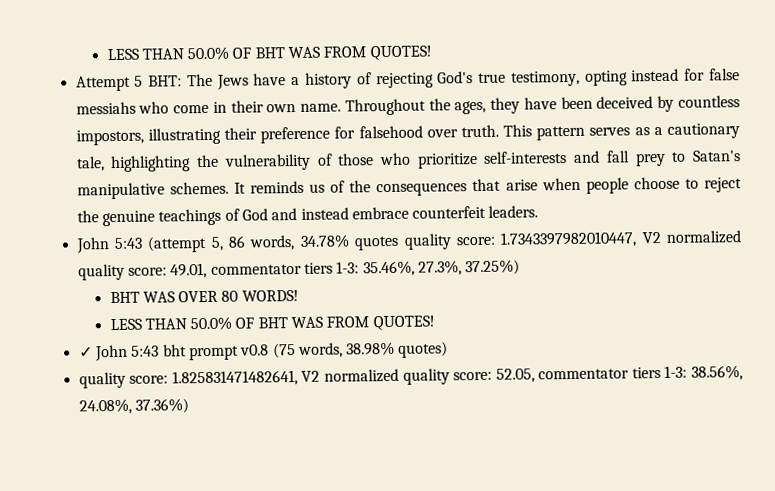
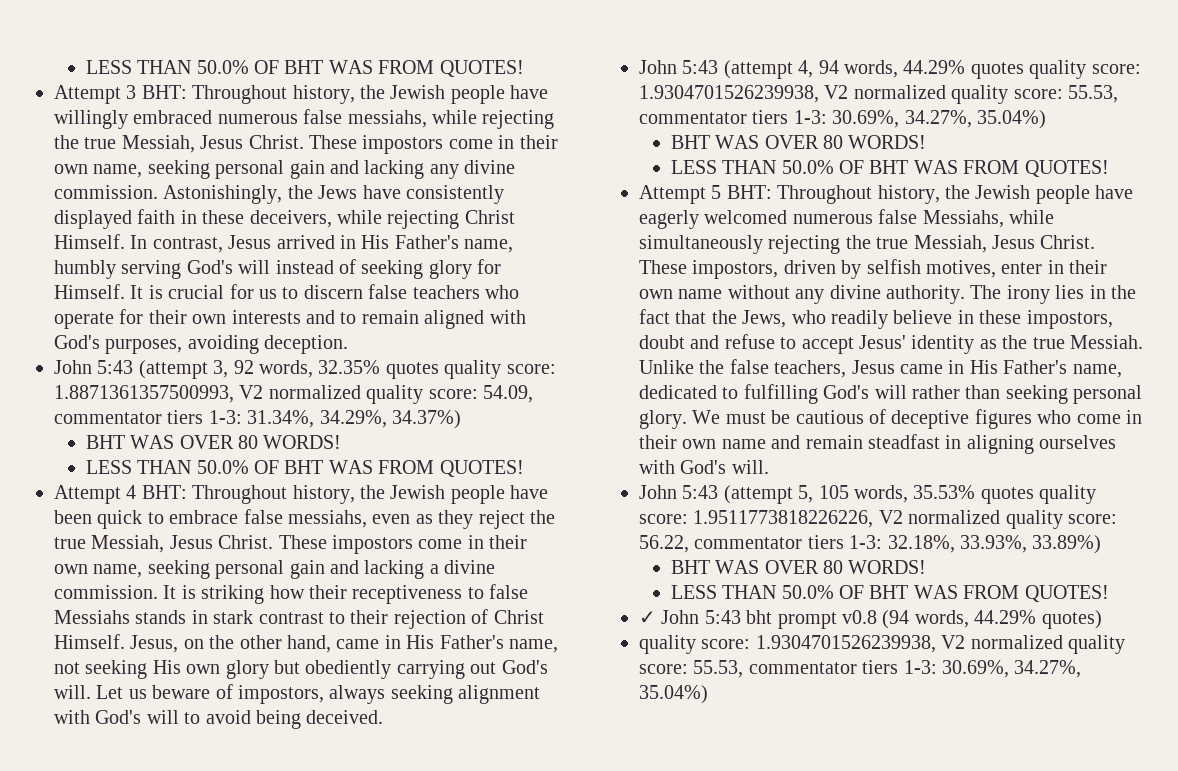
[106,45,432,61] [75,68,740,92] [75,101,136,115] LESS THAN 50.0% OF BHT WAS FROM QUOTES! // Attempt 5 BHT: The Jews have a history of rejecting God's true testimony, opting instead for false messiahs -> [85,60,524,77] [54,85,549,104] [54,109,555,129] [54,135,558,154] [54,160,516,179] [54,185,504,204] [54,209,515,229] [54,234,514,253] [54,259,502,279] [54,284,519,299] [54,309,526,329] [54,335,349,354] [54,360,556,379] [54,385,533,404] [54,410,461,429] [85,435,342,449] [85,460,524,477] [54,485,549,504] [54,509,555,529] [54,535,528,554] [54,560,496,579] [54,584,529,604] [54,609,544,629] [54,634,558,653] [54,660,548,679] [54,684,541,704] [54,710,384,729] [639,60,1141,79] [639,85,1118,104] [639,110,1046,129] [670,135,927,149] [670,160,1109,177] [639,185,1134,204] [639,209,1054,229] [639,235,1096,254] [639,259,1108,279] [639,285,1136,304] [639,309,1113,329] [639,334,1143,354] [639,359,1122,378] [639,384,1143,404] [639,409,1032,429] LESS THAN 50.0% OF BHT WAS FROM QUOTES! // Attempt 3 BHT: Throughout history, the Jewish people have willingly embraced numerous false messiahs, while rejecting the true Messiah, Jesus Christ. These impostors come in their own name, seeking personal gain and lacking any divine commission. Astonishingly, the Jews have consistently displayed faith in these deceivers, while rejecting Christ Himself. In contrast, Jesus arrived in His Father's name, humbly serving God's will instead of seeking glory for Himself. It is crucial for us to discern false teachers who operate for their own interests and to remain aligned with God's purposes, avoiding deception. // John 5:43 (attempt 3, 92 words, 32.35% quotes quality score: 1.8871361357500993, V2 normalized quality score: 54.09, commentator tiers 1-3: 31.34%, 34.29%, 34.37%) // BHT WAS OVER 80 WORDS! // LESS THAN 50.0% OF BHT WAS FROM QUOTES! // Attempt 4 BHT: Throughout history, the Jewish people have been quick to embrace false messiahs, even as they reject the true Messiah, Jesus Christ. These impostors come in their own name, seeking personal gain and lacking a divine commission. It is striking how their receptiveness to false Messiahs stands in stark contrast to their rejection of Christ Himself. Jesus, on the other hand, came in His Father's name, not seeking His own glory but obediently carrying out God's will. Let us beware of impostors, always seeking alignment with God's will to avoid being deceived. // John 5:43 (attempt 4, 94 words, 44.29% quotes quality score: 1.9304701526239938, V2 normalized quality score: 55.53, commentator tiers 1-3: 30.69%, 34.27%, 35.04%) // BHT WAS OVER 80 WORDS! // LESS THAN 50.0% OF BHT WAS FROM QUOTES! // Attempt 5 BHT: Throughout history, the Jewish people have eagerly welcomed numerous false Messiahs, while simultaneously rejecting the true Messiah, Jesus Christ. These impostors, driven by selfish motives, enter in their own name without any divine authority. The irony lies in the fact that the Jews, who readily believe in these impostors, doubt and refuse to accept Jesus' identity as the true Messiah. Unlike the false teachers, Jesus came in His Father's name, dedicated to fulfilling God's will rather than seeking personal glory. We must be cautious of deceptive figures
[300,95,740,116] [75,123,741,146] [76,150,742,173] [76,176,743,200] [76,205,539,227] name. Throughout the ages, they have been deceived by countless impostors, illustrating their preference for falsehood over truth. This pattern serves as a cautionary tale, highlighting the vulnerability of those who prioritize self-interests and fall prey to Satan's manipulative schemes. It reminds us of the consequences that arise when people choose to reject the genuine teachings of God and instead embrace counterfeit leaders. -> [721,434,1117,454] [639,460,769,474] name and remain steadfast in aligning ourselves with God's will.
[228,230,741,251] [77,259,521,281] 86 words, 34.78% quotes quality score: 1.7343397982010447, V2 normalized quality score: 49.01, commentator tiers 1-3: 35.46%, 27.3%, 37.25%) -> [818,485,1097,504] [639,510,1117,529] [639,535,1102,554] 105 words, 35.53% quotes quality score: 1.9511773818226226, V2 normalized quality score: 56.22, commentator tiers 1-3: 32.18%, 33.93%, 33.89%)
[272,341,396,359] (75 words, 38.98% -> [882,610,1037,629] (94 words, 44.29%
[171,365,744,387] [78,398,189,415] 1.825831471482641, V2 normalized quality score: 52.05, commentator tiers 1-3: 38.56%, 24.08%, 37.36%) -> [755,635,1125,654] [639,660,1082,678] [639,685,708,704] 1.9304701526239938, V2 normalized quality score: 55.53, commentator tiers 1-3: 30.69%, 34.27%, 35.04%)

